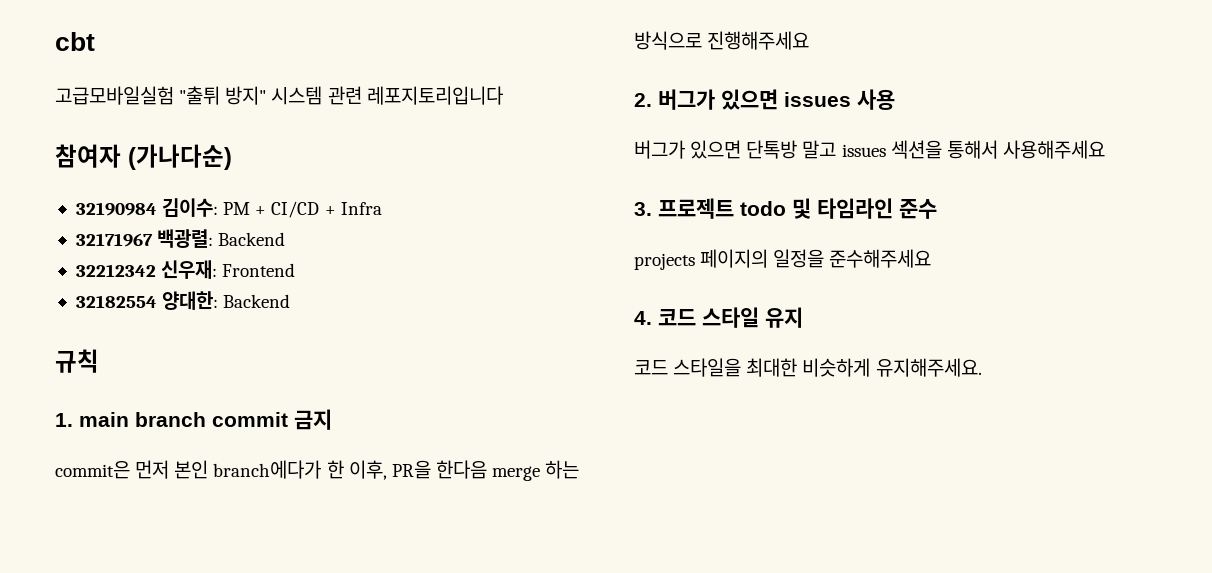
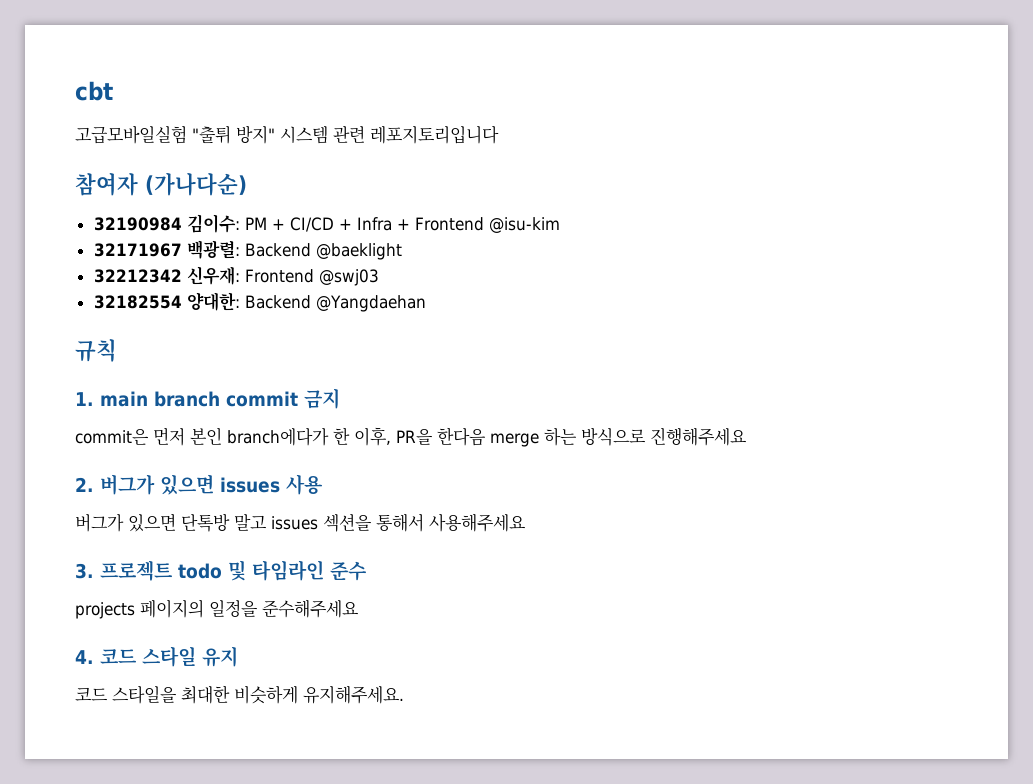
(382, 208) none -> [396,217,560,233] + Frontend @isu-kim
(286, 239) none -> [315,243,402,260] @baeklight
(296, 270) none -> [318,269,379,286] @swj03
(291, 301) none -> [315,295,426,312] @Yangdaehan

